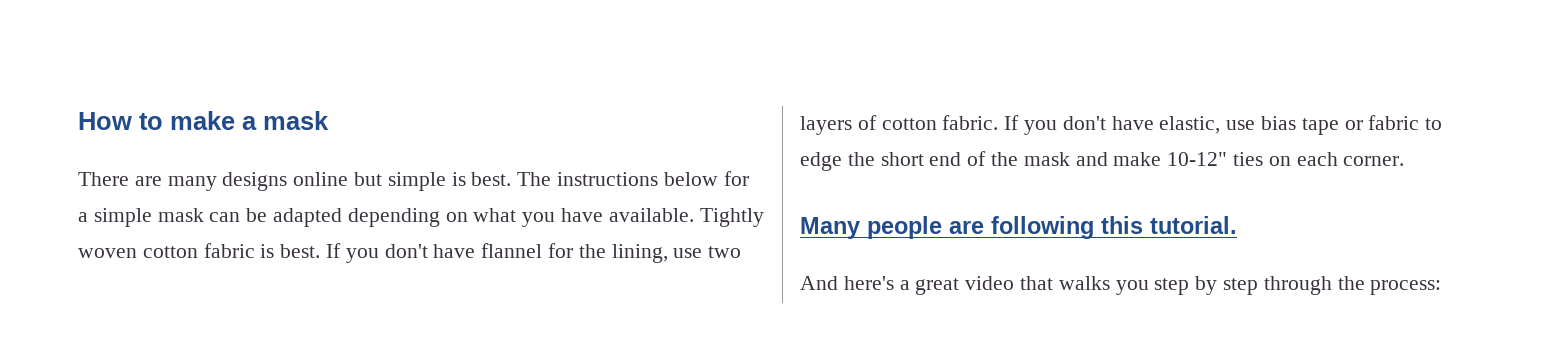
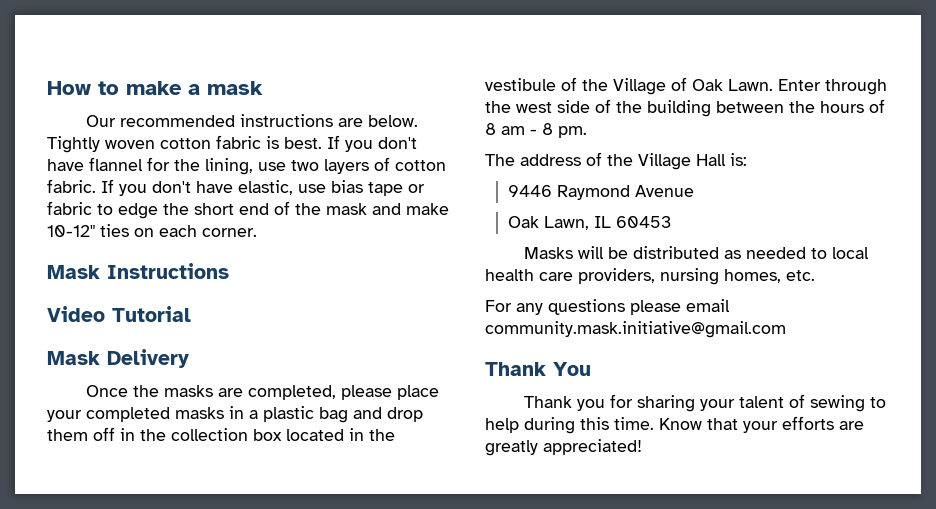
[78,171,749,191] [78,208,694,227] There are many designs online but simple is best. The instructions below for a simple mask can be adapted depending on what you have available. -> [86,114,419,127] Our recommended instructions are below.
[800,216,1237,239] [800,276,1442,295] Many people are following this tutorial. // And here's a great video that walks you step by step through the process: -> [47,263,229,279] [47,306,191,322] [47,349,189,368] [86,385,440,400] [47,406,423,423] [47,427,395,441] [485,77,887,95] [485,99,885,117] [485,123,587,138] [485,152,747,170] [507,185,694,200] [507,216,671,230] [524,246,870,259] [485,268,815,285] [485,299,730,315] [485,321,786,338] [485,362,591,376] [524,394,887,412] [485,416,864,434] [485,439,642,456] Mask Instructions // Video Tutorial // Mask Delivery // Once the masks are completed, please place your completed masks in a plastic bag and drop them off in the collection box located in the vestibule of the Village of Oak Lawn. Enter through the west side of the building between the hours of 8 am - 8 pm. // The address of the Village Hall is: // 9446 Raymond Avenue // Oak Lawn, IL 60453 // Masks will be distributed as needed to local health care providers, nursing homes, etc. // For any questions please email community.mask.initiative@gmail.com // Thank You // Thank you for sharing your talent of sewing to help during this time. Know that your efforts are greatly appreciated!

